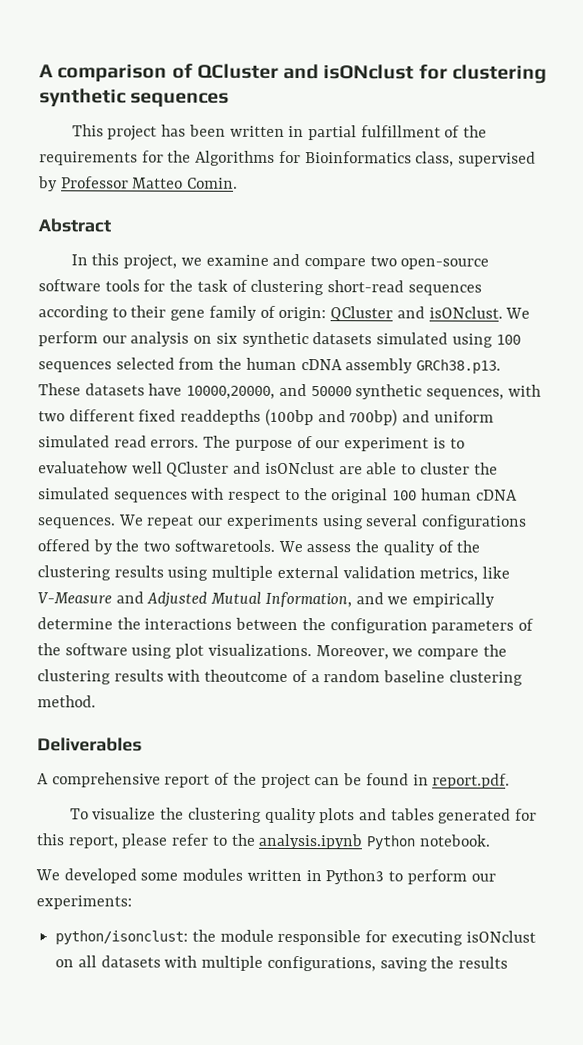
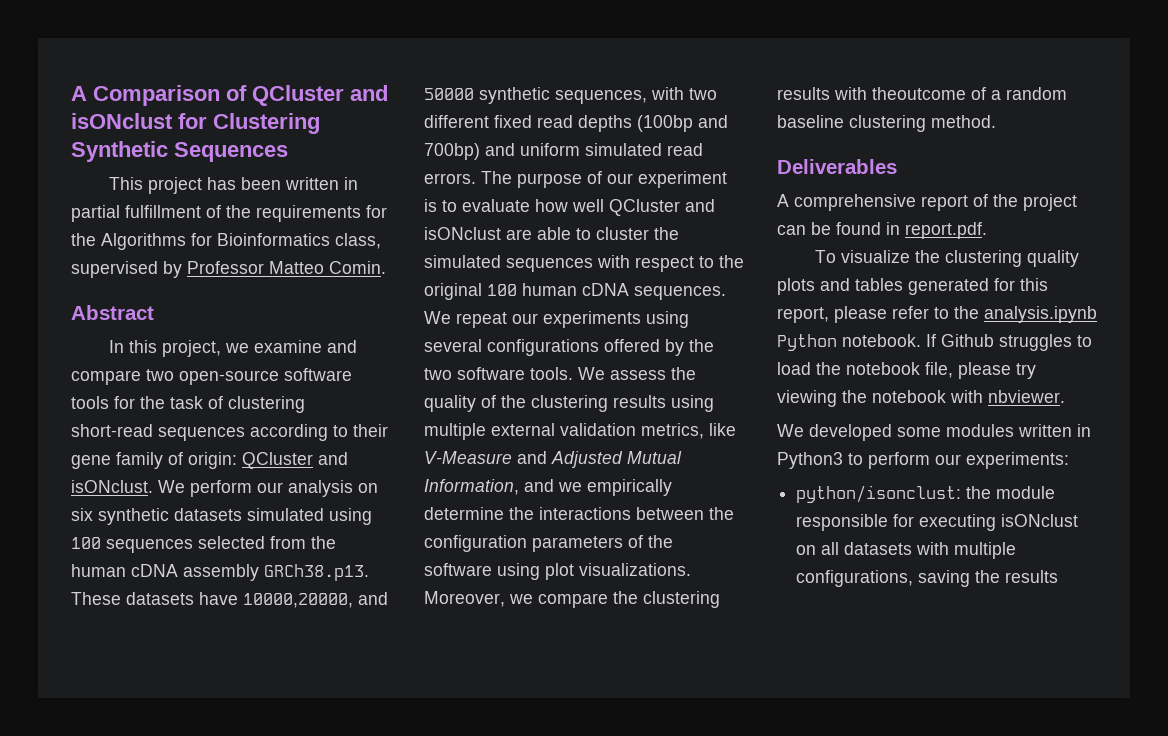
[39,64,168,83] A comparison -> [71,85,220,106] A Comparison
[451,64,547,84] [39,88,230,108] clustering synthetic sequences -> [213,113,320,134] [71,141,288,162] Clustering Synthetic Sequences
[180,409,262,425] readdepths -> [537,115,632,132] read depths
[38,461,128,474] evaluatehow -> [462,199,568,212] evaluate how
[173,539,275,552] softwaretools. -> [457,367,573,380] software tools.
(491, 840) none -> [926,334,1092,351] [777,362,1036,379] [777,390,1065,407] If Github struggles to load the notebook file, please try viewing the notebook with nbviewer.

